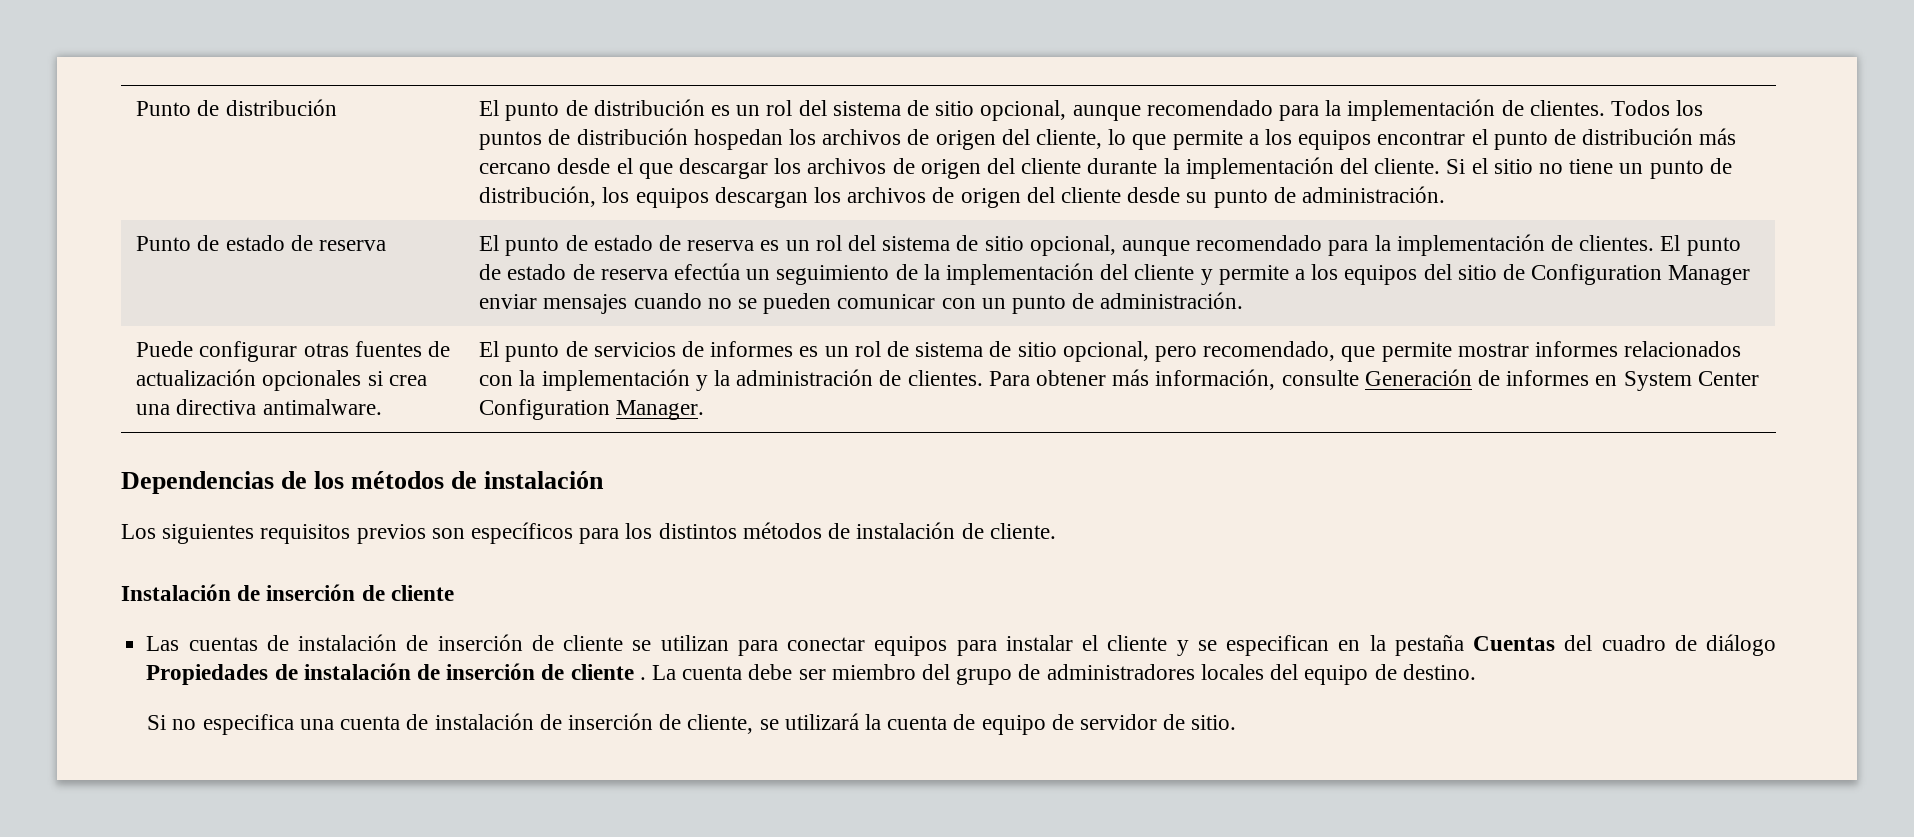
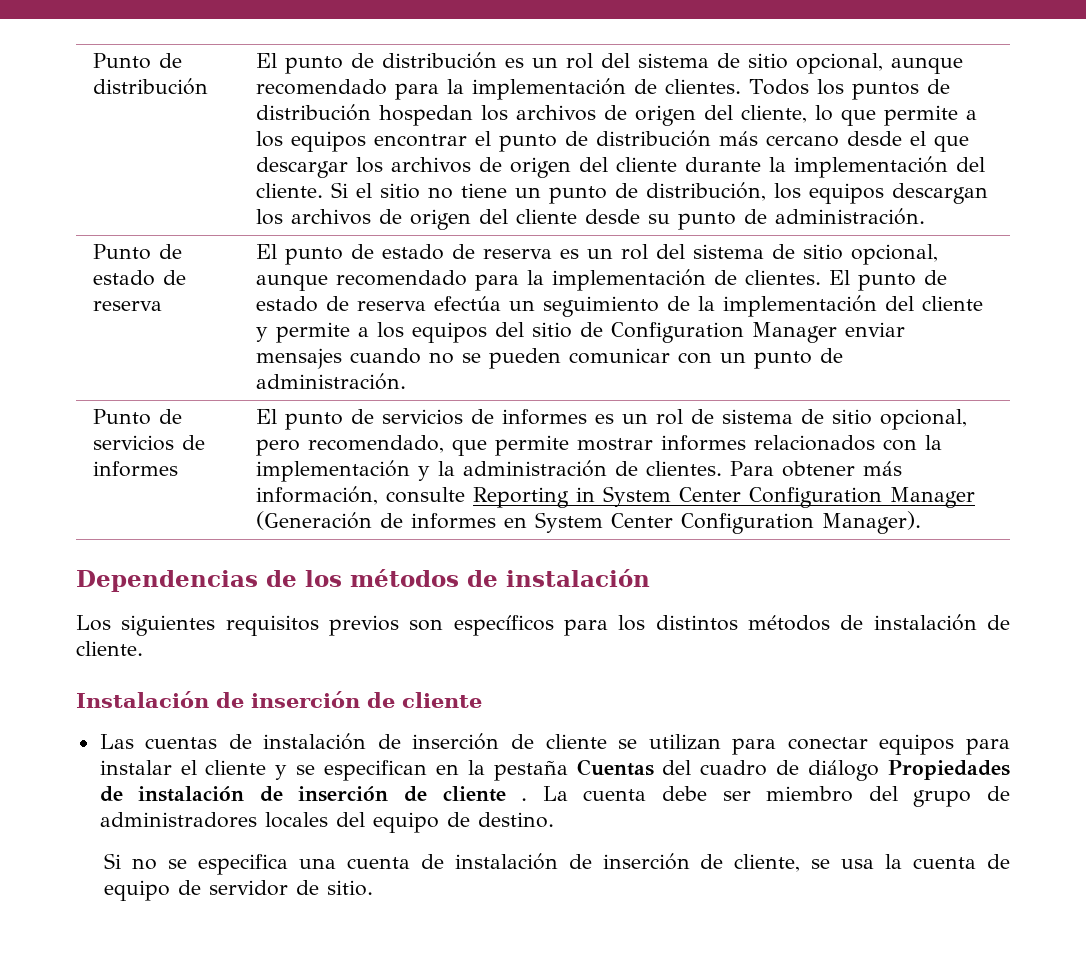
[136,341,450,362] [136,369,427,391] [136,399,382,415] Puede configurar otras fuentes de actualización opcionales si crea una directiva antimalware. -> [93,409,183,425] [93,435,206,451] [93,461,179,477] Punto de servicios de informes
[1364,369,1472,386] Generación -> [473,486,976,508] [256,511,373,530] Reporting in System Center Configuration Manager (Generación
[616,400,705,420] Manager. -> [822,511,922,534] Manager).
(197, 724) none -> [168,859,188,869] se
[784,713,859,730] utilizará -> [841,859,875,869] usa

